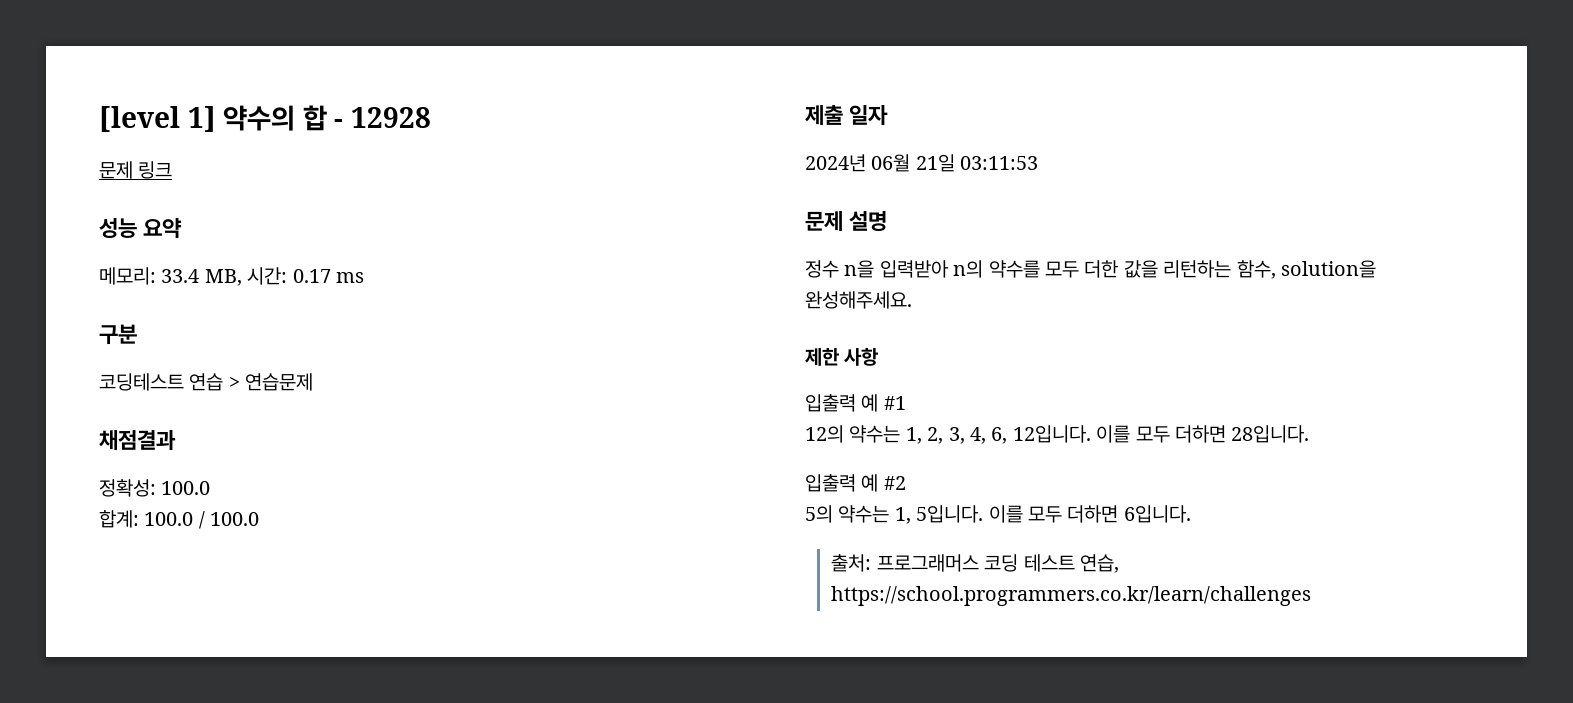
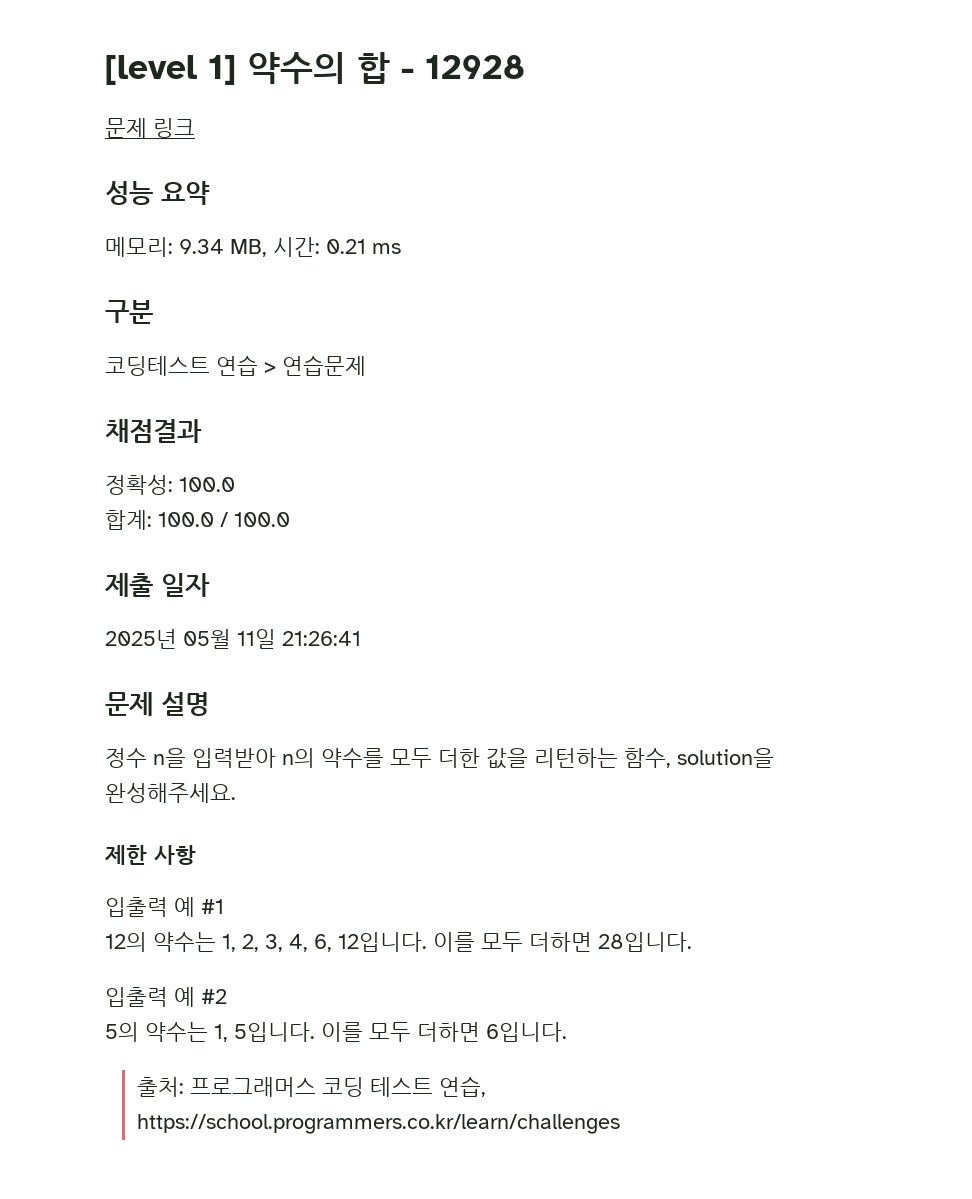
[161,269,200,283] 33.4 -> [179,239,224,254] 9.34
[292,269,331,283] 0.17 -> [326,239,366,254] 0.21
[805,154,1039,172] 2024년 06월 21일 03:11:53 -> [105,629,361,649] 2025년 05월 11일 21:26:41

